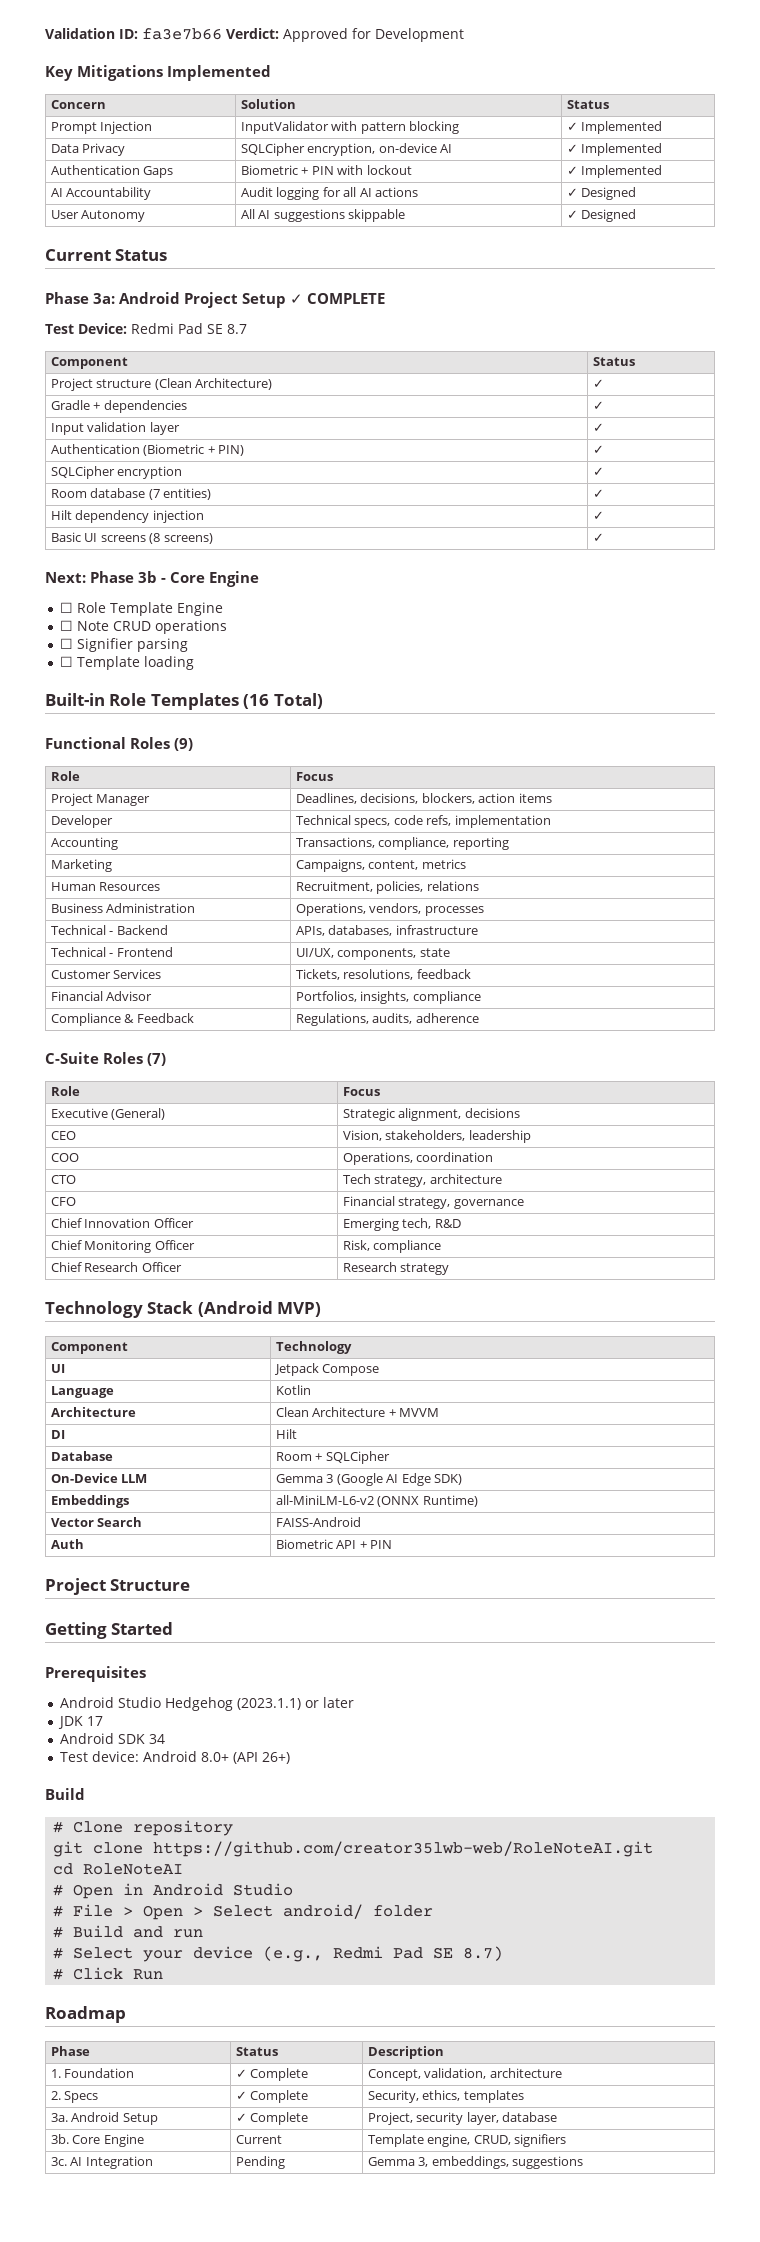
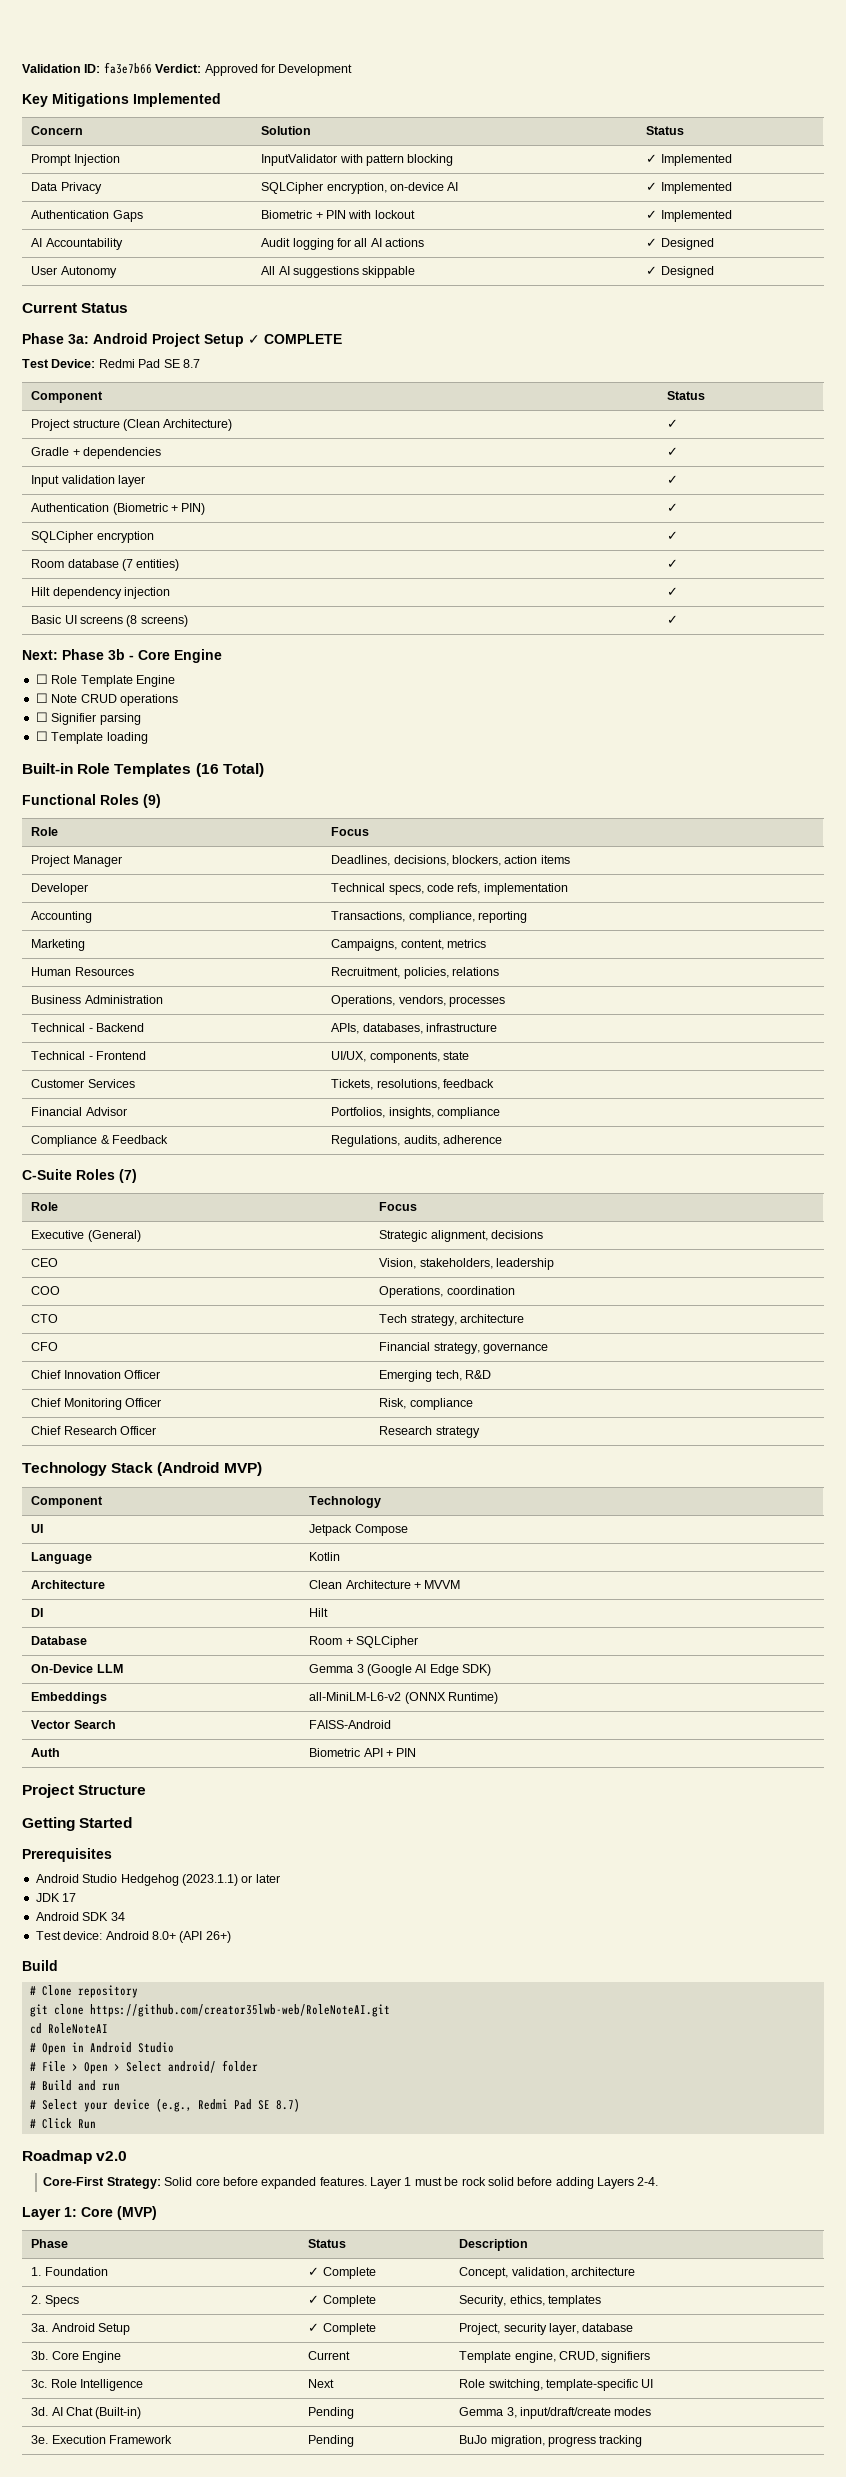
(126, 2014) none -> [96,2151,128,2161] [43,2177,659,2189] [22,2206,157,2220] v2.0 // Core-First Strategy: Solid core before expanded features. Layer 1 must be rock solid before adding Layers 2-4. // Layer 1: Core (MVP)
[70,2156,153,2169] [236,2156,286,2169] [368,2156,584,2169] AI Integration | Pending | Gemma 3, embeddings, suggestions -> [50,2379,144,2391] [308,2379,335,2388] [459,2379,654,2391] [31,2407,142,2419] [308,2407,355,2419] [459,2407,652,2419] [31,2435,173,2444] [308,2435,355,2447] [459,2435,643,2447] Role Intelligence | Next | Role switching, template-specific UI // 3d. AI Chat (Built-in) | Pending | Gemma 3, input/draft/create modes // 3e. Execution Framework | Pending | BuJo migration, progress tracking

